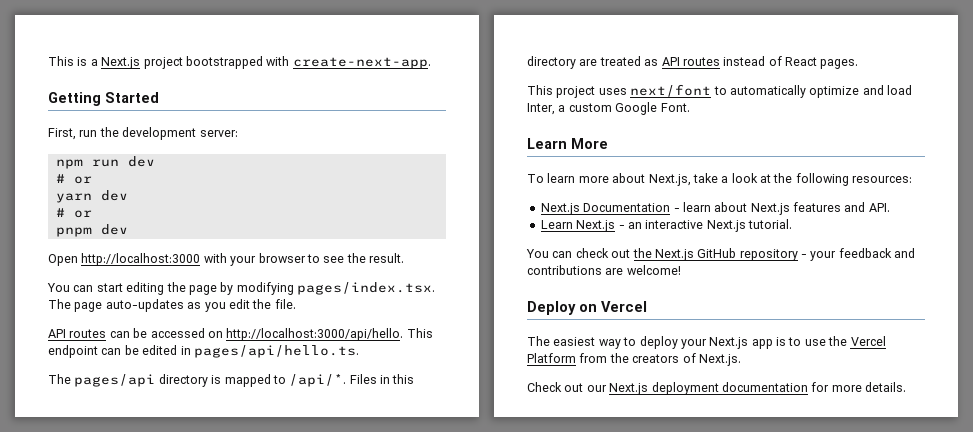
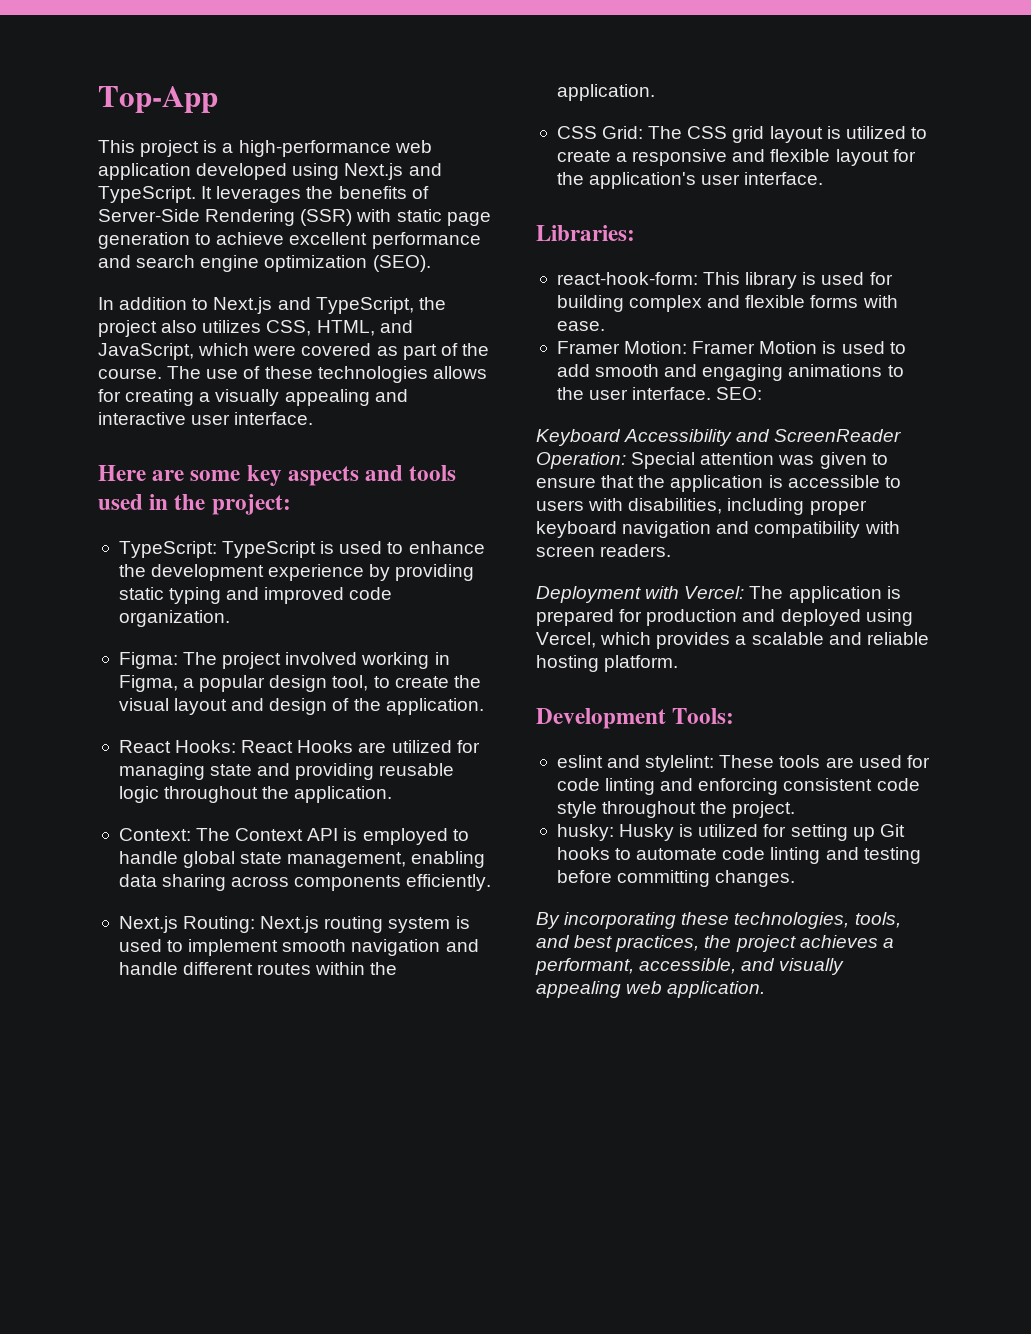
[48,56,431,69] [48,92,159,106] [48,127,238,140] [55,156,155,169] [55,174,92,184] [55,190,128,203] [55,208,92,218] [55,224,128,237] [48,253,404,266] [47,282,435,295] [48,299,296,312] [48,328,433,341] [48,345,359,358] [48,374,415,387] [527,56,859,69] [527,84,912,98] [527,102,690,115] [527,138,608,149] [527,173,913,186] [540,202,890,215] [540,219,792,232] [526,248,916,261] [527,265,681,275] [527,301,647,315] [527,336,886,349] [527,353,741,366] [527,382,906,395] This is a Next.js project bootstrapped with create-next-app. // Getting Started // First, run the development server: // npm run dev // # or // yarn dev // # or // pnpm dev // Open http://localhost:3000 with your browser to see the result. // You can start editing the page by modifying pages/index.tsx. The page auto-updates as you edit the file. // API routes can be accessed on http://localhost:3000/api/hello. This endpoint can be edited in pages/api/hello.ts. // The pages/api directory is mapped to /api/*. Files in this directory are treated as API routes instead of React pages. // This project uses next/font to automatically optimize and load Inter, a custom Google Font. // Learn More // To learn more about Next.js, take a look at the following resources: // Next.js Documentation - learn about Next.js features and API. // Learn Next.js - an interactive Next.js tutorial. // You can check out the Next.js GitHub repository - your feedback and contributions are welcome! // Deploy on Vercel // The easiest way to deploy your Next.js app is to use the Vercel Platform from the creators of Next.js. // Check out our Next.js deployment documentation for more details. -> [98,86,218,113] [98,140,432,157] [98,163,442,180] [98,186,429,203] [98,209,491,226] [98,232,481,249] [98,255,431,272] [98,297,446,314] [98,320,413,337] [98,343,489,360] [98,366,487,383] [98,389,408,406] [98,412,314,425] [98,465,457,486] [98,494,291,515] [118,541,485,558] [118,564,475,581] [118,587,393,604] [118,610,230,627] [118,652,450,669] [118,675,481,692] [118,698,484,715] [118,740,480,753] [118,763,455,780] [118,786,393,803] [118,828,469,845] [118,851,486,868] [118,874,492,891] [118,916,470,933] [118,939,479,956] [118,962,398,975] [556,84,655,101] [556,126,927,143] [556,149,916,166] [556,172,824,189] [536,225,635,241] [556,272,893,289] [556,295,898,312] [556,321,605,331] [556,341,906,354] [556,364,904,381] [556,387,763,400] [536,429,902,446] [536,452,888,469] [536,475,901,492] [536,498,867,515] [536,521,900,538] [536,544,672,557] [536,586,901,603] [536,609,913,626] [536,632,929,649] [536,655,679,672] [536,708,735,729] [556,755,930,772] [556,778,920,795] [556,801,796,818] [556,824,905,841] [556,847,921,864] [556,870,796,887] [536,912,901,929] [536,935,894,952] [535,958,845,975] [536,981,766,998] Top-App // This project is a high-performance web application developed using Next.js and TypeScript. It leverages the benefits of Server-Side Rendering (SSR) with static page generation to achieve excellent performance and search engine optimization (SEO). // In addition to Next.js and TypeScript, the project also utilizes CSS, HTML, and JavaScript, which were covered as part of the course. The use of these technologies allows for creating a visually appealing and interactive user interface. // Here are some key aspects and tools used in the project: // TypeScript: TypeScript is used to enhance the development experience by providing static typing and improved code organization. // Figma: The project involved working in Figma, a popular design tool, to create the visual layout and design of the application. // React Hooks: React Hooks are utilized for managing state and providing reusable logic throughout the application. // Context: The Context API is employed to handle global state management, enabling data sharing across components efficiently. // Next.js Routing: Next.js routing system is used to implement smooth navigation and handle different routes within the application. // CSS Grid: The CSS grid layout is utilized to create a responsive and flexible layout for the application's user interface. // Libraries: // react-hook-form: This library is used for building complex and flexible forms with ease. // Framer Motion: Framer Motion is used to add smooth and engaging animations to the user interface. SEO: // Keyboard Accessibility and ScreenReader Operation: Special attention was given to ensure that the application is accessible to users with disabilities, including proper keyboard navigation and compatibility with screen readers. // Deployment with Vercel: The application is prepared for production and deployed using Vercel, which provides a scalable and reliable hosting platform. // Development Tools: // eslint and stylelint: These tools are used for code linting and enforcing consistent code style throughout the project. // husky: Husky is utilized for setting up Git hooks to automate code linting and testing before committing changes. // By incorporating these technologies, tools, and best practices, the project achieves a performant, accessible, and visually appealing web application.

